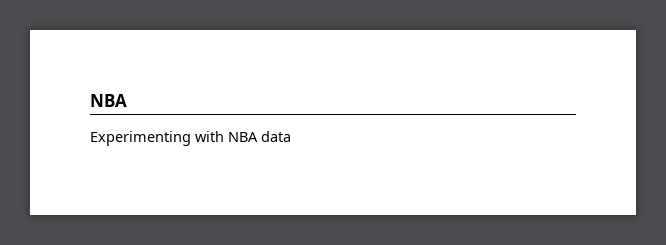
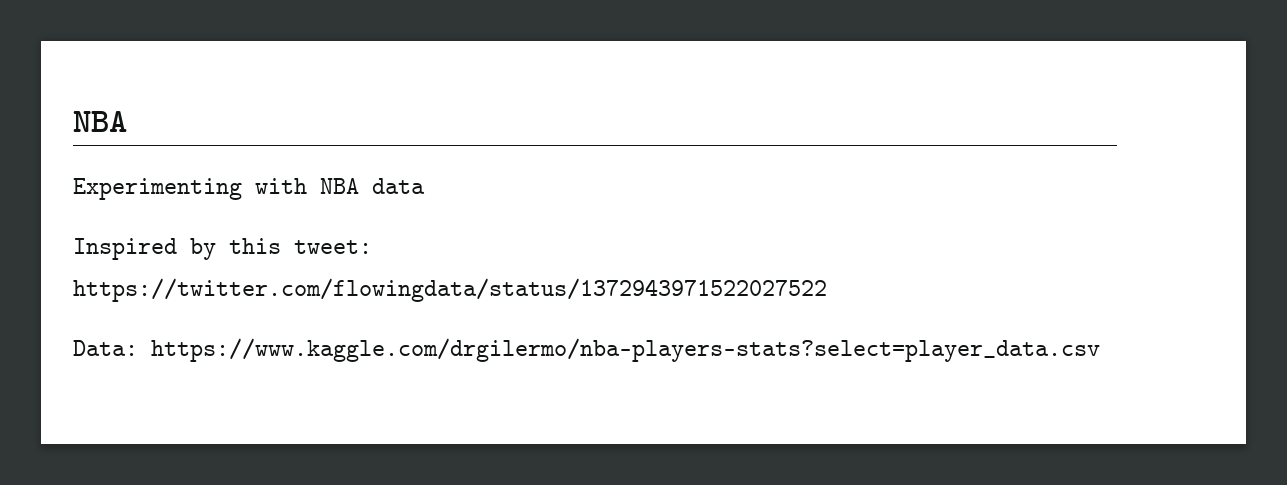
(291, 136) none -> [73,238,372,260] [73,278,827,302] [73,338,1100,362] // Inspired by this tweet: https://twitter.com/flowingdata/status/1372943971522027522 // Data: https://www.kaggle.com/drgilermo/nba-players-stats?select=player_data.csv

